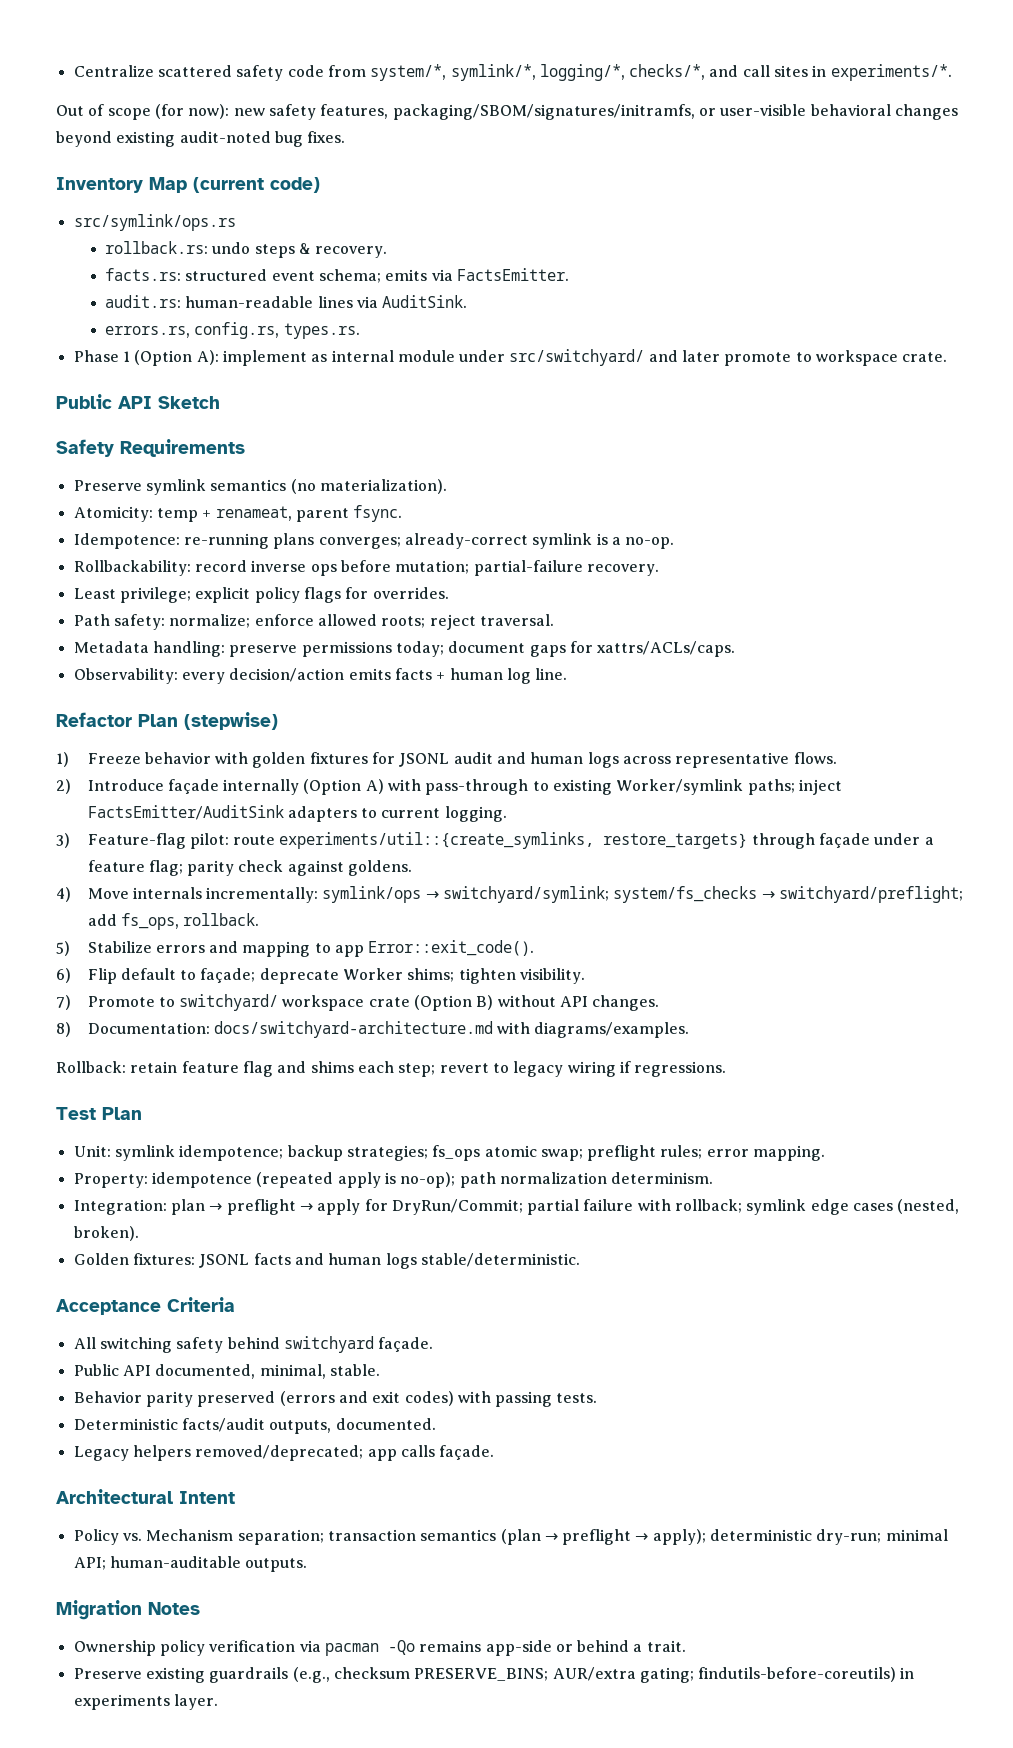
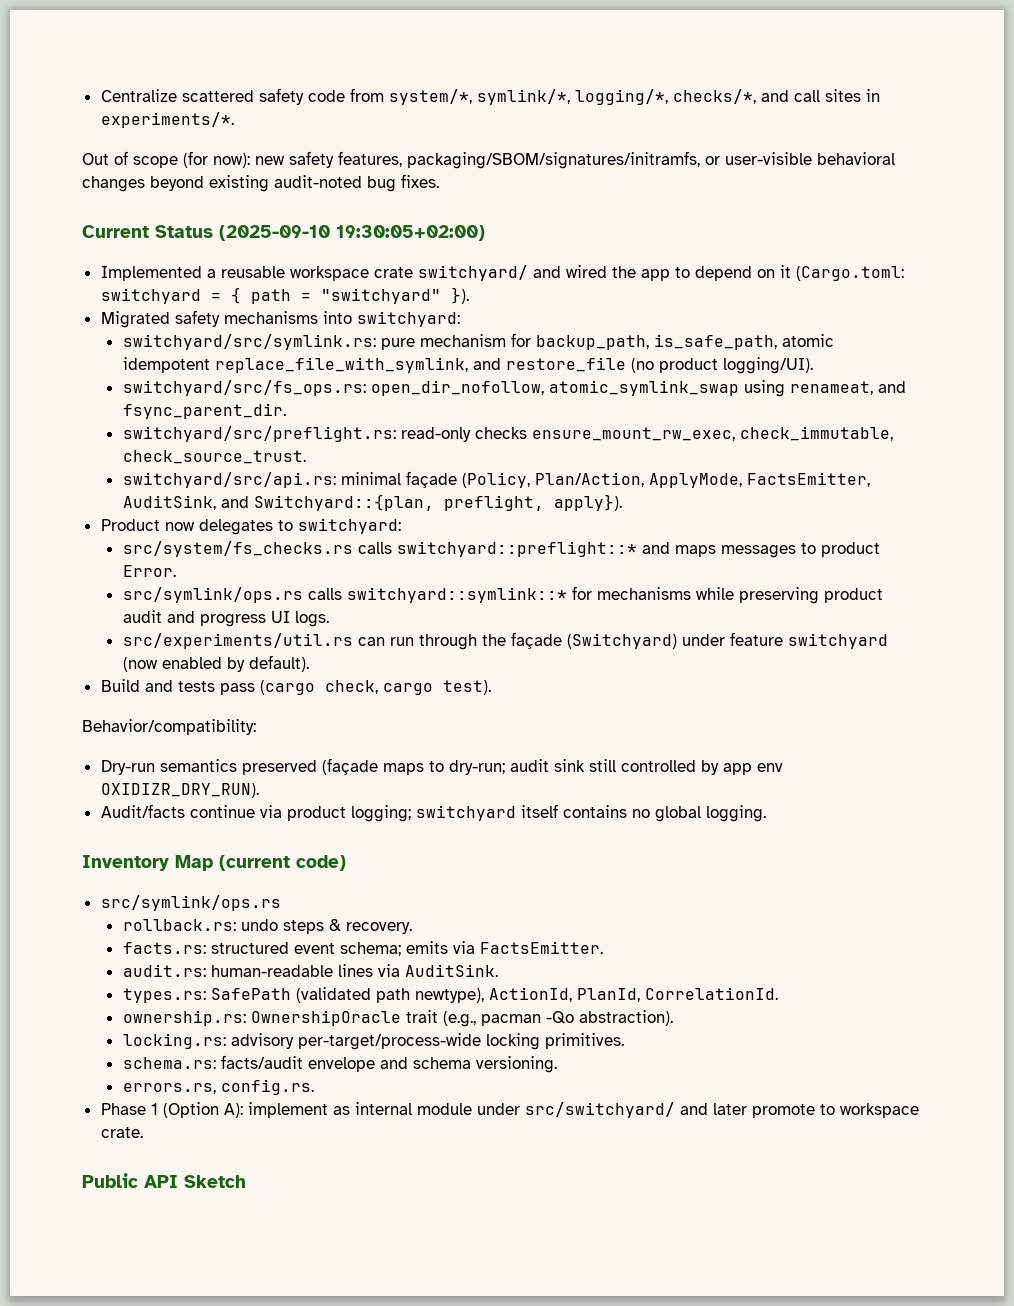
(346, 137) none -> [82,225,485,241] [100,265,904,281] [100,287,469,304] [100,310,460,328] [122,333,834,350] [122,357,813,374] [122,380,906,397] [122,403,286,419] [122,426,893,442] [122,450,306,464] [122,471,870,488] [122,494,622,511] [100,518,401,535] [122,541,880,558] [122,565,176,577] [122,586,883,604] [122,610,329,627] [122,632,888,650] [122,655,309,672] [100,679,491,695] [82,719,256,735] [100,758,783,775] [100,783,259,798] [100,804,766,822] // Current Status (2025-09-10 19:30:05+02:00) // Implemented a reusable workspace crate switchyard/ and wired the app to depend on it (Cargo.toml: switchyard = { path = "switchyard" }). // Migrated safety mechanisms into switchyard: // switchyard/src/symlink.rs: pure mechanism for backup_path, is_safe_path, atomic idempotent replace_file_with_symlink, and restore_file (no product logging/UI). // switchyard/src/fs_ops.rs: open_dir_nofollow, atomic_symlink_swap using renameat, and fsync_parent_dir. // switchyard/src/preflight.rs: read-only checks ensure_mount_rw_exec, check_immutable, check_source_trust. // switchyard/src/api.rs: minimal façade (Policy, Plan/Action, ApplyMode, FactsEmitter, AuditSink, and Switchyard::{plan, preflight, apply}). // Product now delegates to switchyard: // src/system/fs_checks.rs calls switchyard::preflight::* and maps messages to product Error. // src/symlink/ops.rs calls switchyard::symlink::* for mechanisms while preserving product audit and progress UI logs. // src/experiments/util.rs can run through the façade (Switchyard) under feature switchyard (now enabled by default). // Build and tests pass (cargo check, cargo test). // Behavior/compatibility: // Dry-run semantics preserved (façade maps to dry-run; audit sink still controlled by app env OXIDIZR_DRY_RUN). // Audit/facts continue via product logging; switchyard itself contains no global logging.
(468, 301) none -> [122,987,778,1003] [122,1010,673,1027] [122,1033,624,1050] [122,1055,557,1073] // types.rs: SafePath (validated path newtype), ActionId, PlanId, CorrelationId. // ownership.rs: OwnershipOracle trait (e.g., pacman -Qo abstraction). // locking.rs: advisory per-target/process-wide locking primitives. // schema.rs: facts/audit envelope and schema versioning.
[194,322,360,339] config.rs, types.rs. -> [220,1079,314,1095] config.rs.
[56,439,245,457] [73,479,447,495] [73,505,403,522] [73,533,675,549] [73,560,659,576] [73,587,449,603] [73,614,554,630] [73,641,736,657] [73,668,568,684] [56,712,278,730] [56,752,837,768] [56,779,843,795] [87,805,507,822] [56,832,934,849] [87,860,413,876] [56,886,964,903] [87,913,260,930] [56,940,535,957] [56,968,586,984] [56,994,660,1011] [56,1021,690,1038] [56,1061,727,1077] [56,1107,142,1120] [73,1145,826,1161] [73,1172,714,1188] [73,1199,960,1215] [73,1226,139,1241] [73,1253,580,1269] [56,1297,235,1315] [73,1336,434,1353] [73,1364,380,1379] [73,1391,598,1407] [73,1418,436,1434] [73,1445,495,1461] [56,1489,235,1504] [73,1529,948,1545] [73,1556,308,1572] [56,1600,200,1620] [73,1640,686,1656] [73,1667,915,1683] [73,1694,218,1710] // Safety Requirements // Preserve symlink semantics (no materialization). // Atomicity: temp + renameat, parent fsync. // Idempotence: re-running plans converges; already-correct symlink is a no-op. // Rollbackability: record inverse ops before mutation; partial-failure recovery. // Least privilege; explicit policy flags for overrides. // Path safety: normalize; enforce allowed roots; reject traversal. // Metadata handling: preserve permissions today; document gaps for xattrs/ACLs/caps. // Observability: every decision/action emits facts + human log line. // Refactor Plan (stepwise) // 1) Freeze behavior with golden fixtures for JSONL audit and human logs across representative flows. // 2) Introduce façade internally (Option A) with pass-through to existing Worker/symlink paths; inject FactsEmitter/AuditSink adapters to current logging. // 3) Feature-flag pilot: route experiments/util::{create_symlinks, restore_targets} through façade under a feature flag; parity check against goldens. // 4) Move internals incrementally: symlink/ops → switchyard/symlink; system/fs_checks → switchyard/preflight; add fs_ops, rollback. // 5) Stabilize errors and mapping to app Error::exit_code(). // 6) Flip default to façade; deprecate Worker shims; tighten visibility. // 7) Promote to switchyard/ workspace crate (Option B) without API changes. // 8) Documentation: docs/switchyard-architecture.md with diagrams/examples. // Rollback: retain feature flag and shims each step; revert to legacy wiring if regressions. // Test Plan // Unit: symlink idempotence; backup strategies; fs_ops atomic swap; preflight rules; error mapping. // Property: idempotence (repeated apply is no-op); path normalization determinism. // Integration: plan → preflight → apply for DryRun/Commit; partial failure with rollback; symlink edge cases (nested, broken). // Golden fixtures: JSONL facts and human logs stable/deterministic. // Acceptance Criteria // All switching safety behind switchyard façade. // Public API documented, minimal, stable. // Behavior parity preserved (errors and exit codes) with passing tests. // Deterministic facts/audit outputs, documented. // Legacy helpers removed/deprecated; app calls façade. // Architectural Intent // Policy vs. Mechanism separation; transaction semantics (plan → preflight → apply); deterministic dry-run; minimal API; human-auditable outputs. // Migration Notes // Ownership policy verification via pacman -Qo remains app-side or behind a trait. // Preserve existing guardrails (e.g., checksum PRESERVE_BINS; AUR/extra gating; findutils-before-coreutils) in experiments layer. -> (246, 1181) none

